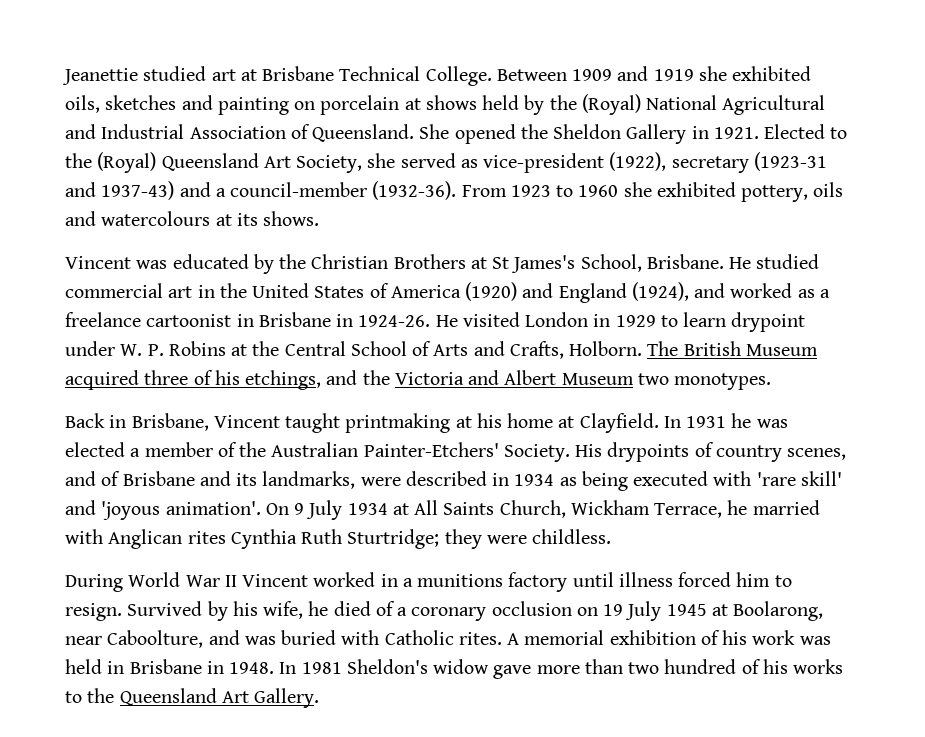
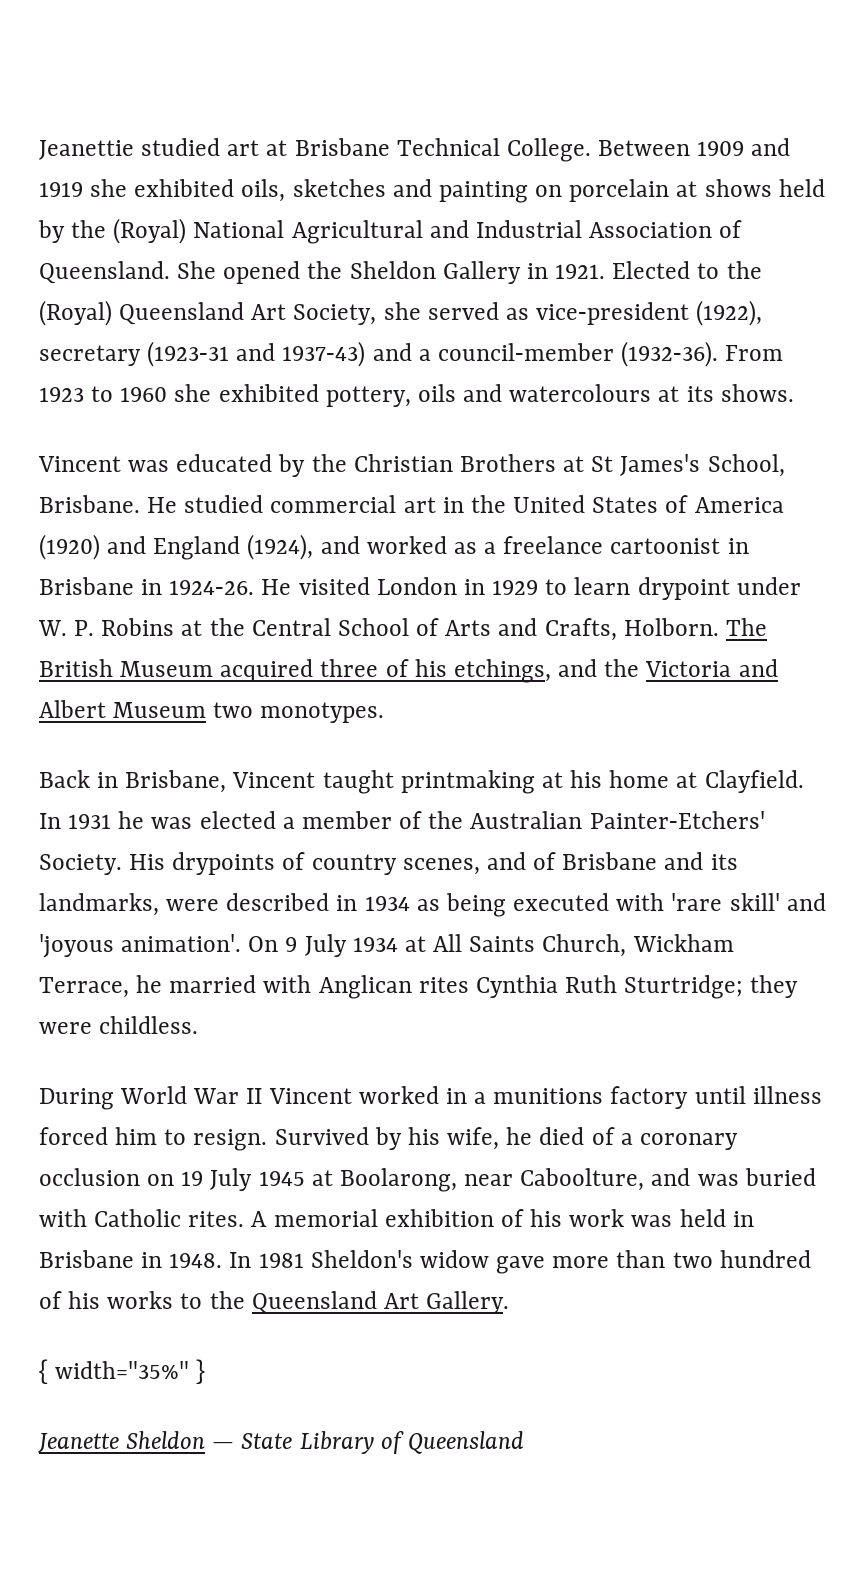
(320, 698) none -> [39,1359,206,1384] [38,1431,524,1454] // { width="35%" } // Jeanette Sheldon — State Library of Queensland

